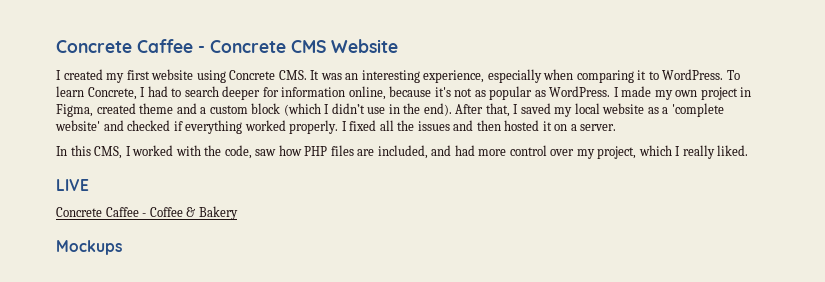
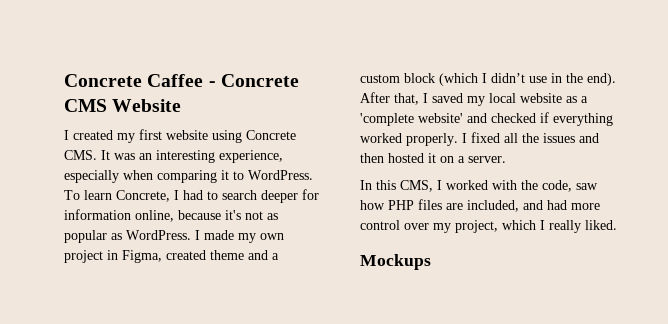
[56,179,89,191] [56,206,238,220] // LIVE // Concrete Caffee - Coffee & Bakery -> (617, 225) none

